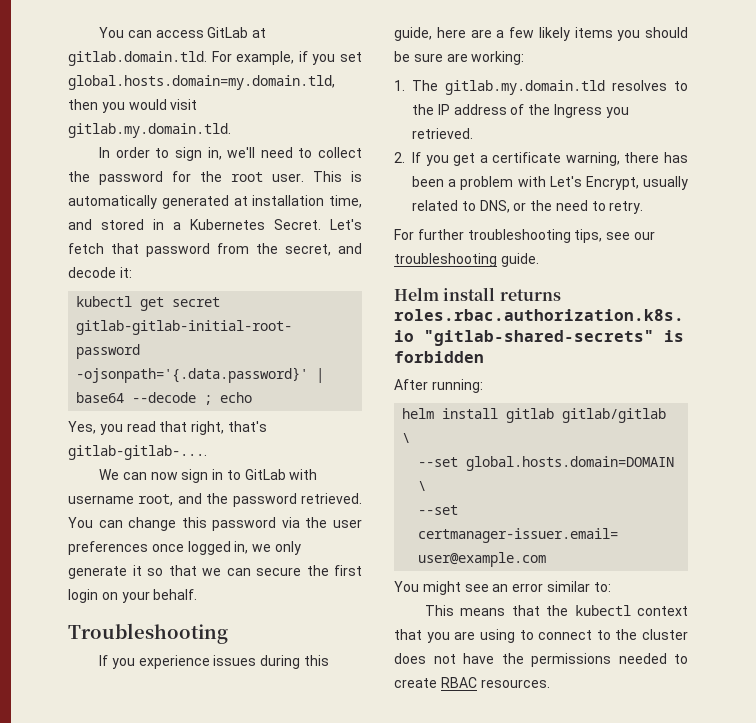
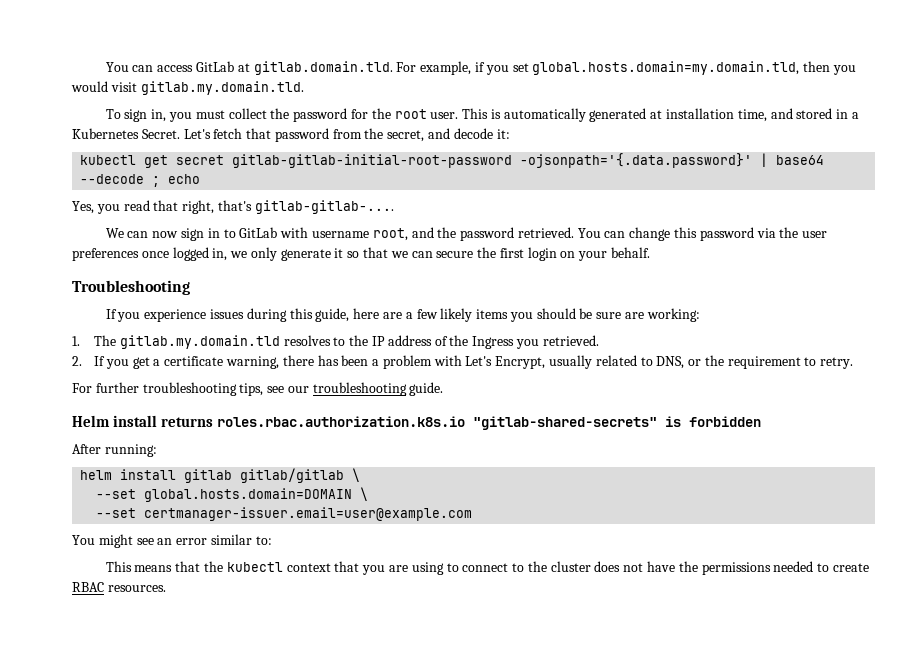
[98,147,313,161] In order to sign in, we'll need to -> [105,109,225,122] To sign in, you must
[555,200,588,211] need -> [727,356,801,369] requirement

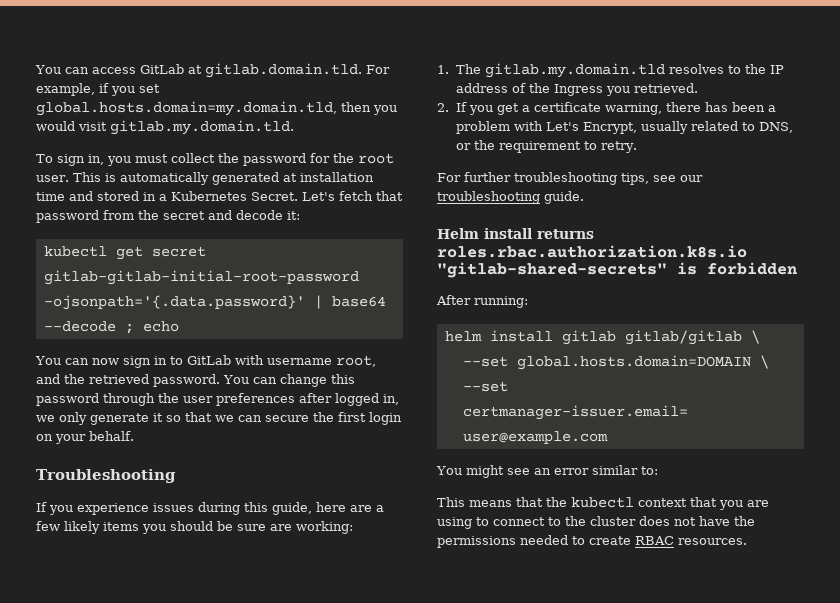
[737,109,767,122] time, -> [36,192,65,201] time
[387,130,425,142] secret, -> [163,211,205,220] secret
[72,200,394,214] [105,228,124,238] Yes, you read that right, that's gitlab-gitlab-.... // We -> [35,356,61,365] You
[460,227,574,241] password retrieved. -> [89,374,220,387] retrieved password.
[756,228,776,238] via -> [103,393,155,406] through
[141,251,169,258] once -> [299,393,332,403] after

